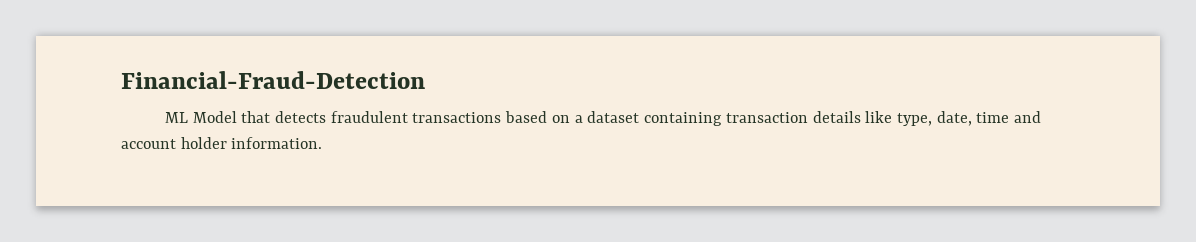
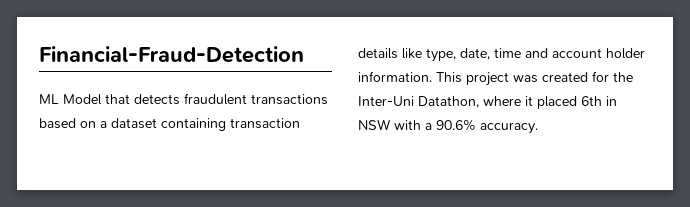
(323, 143) none -> [436,71,633,86] [358,96,617,109] [358,119,538,134] This project was created for the Inter-Uni Datathon, where it placed 6th in NSW with a 90.6% accuracy.

